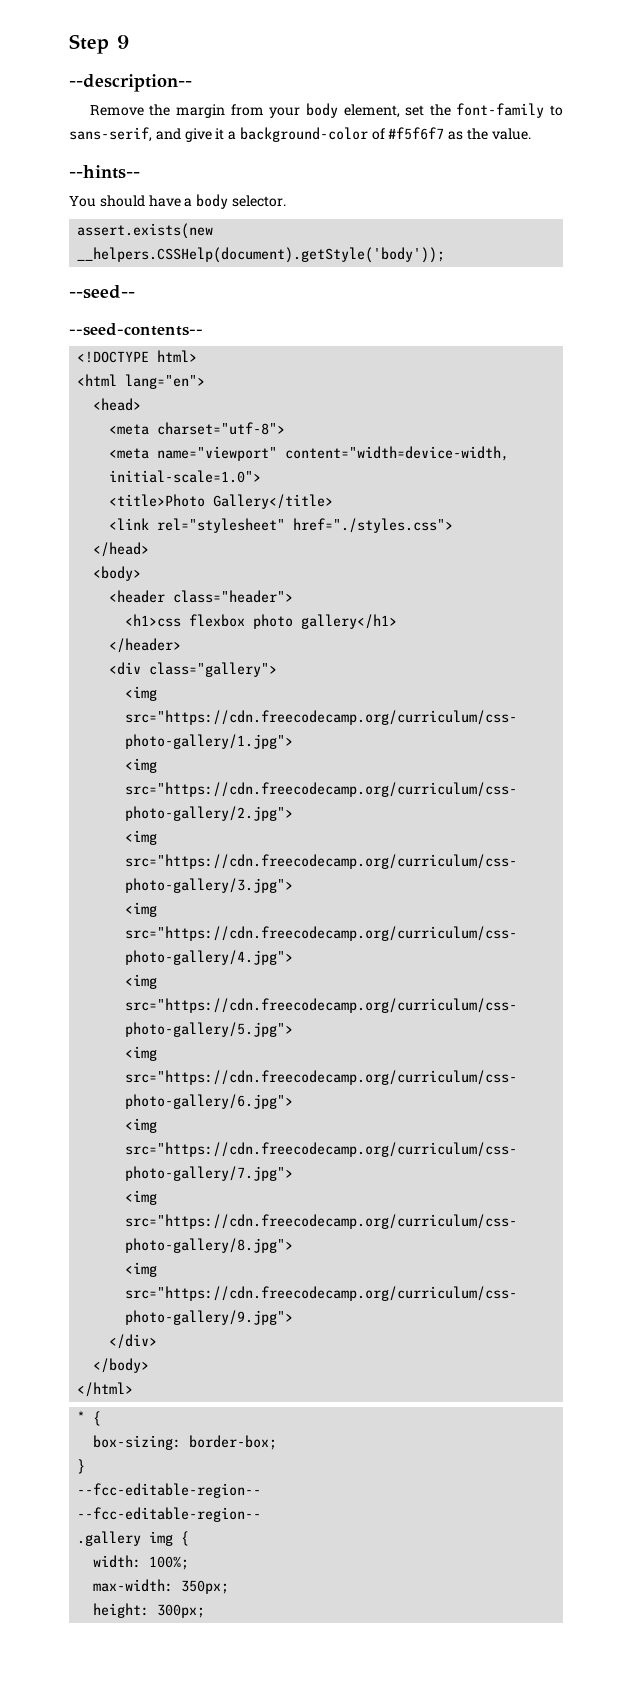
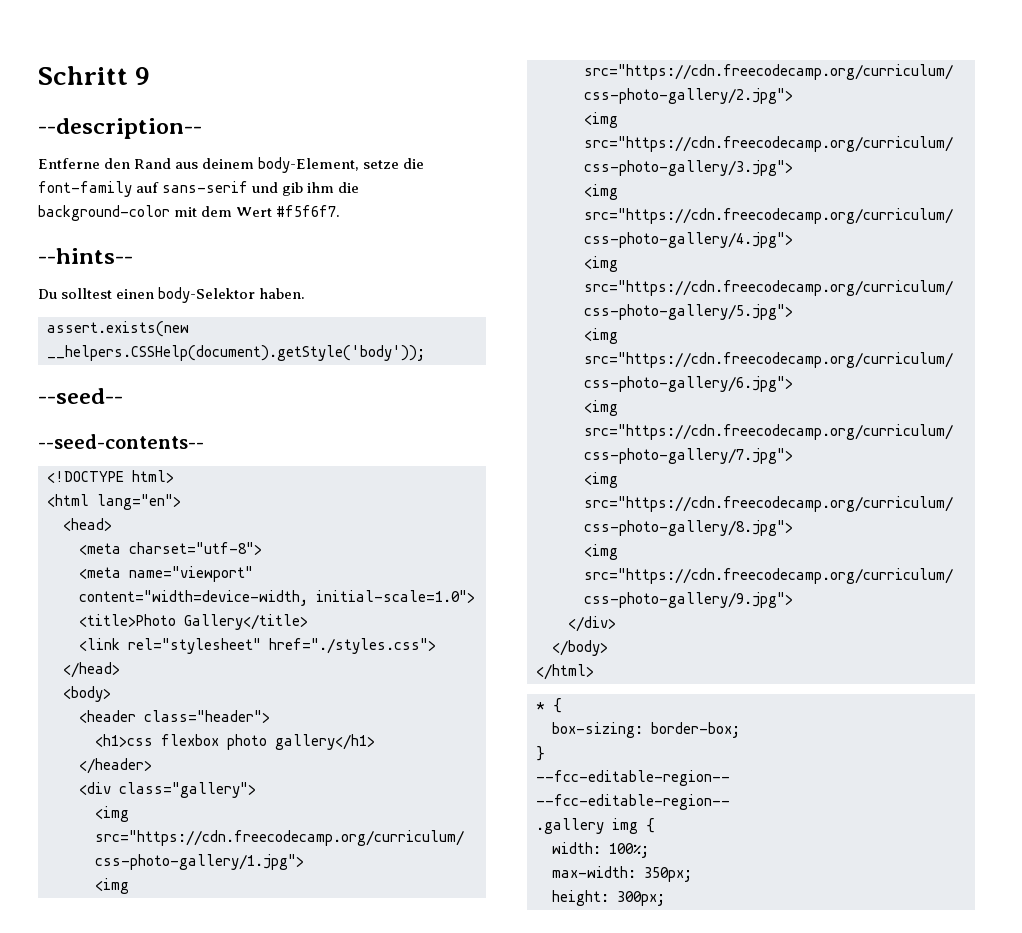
[69,34,109,54] Step -> [38,66,128,85] Schritt
[89,103,564,118] [69,127,531,142] [69,165,140,179] [69,194,286,209] Remove the margin from your body element, set the font-family to sans-serif, and give it a background-color of #f5f6f7 as the value. // --hints-- // You should have a body selector. -> [38,157,425,173] [38,181,360,197] [38,205,341,221] [38,248,133,264] [38,287,306,303] Entferne den Rand aus deinem body-Element, setze die font-family auf sans-serif und gib ihm die background-color mit dem Wert #f5f6f7. // --hints-- // Du solltest einen body-Selektor haben.

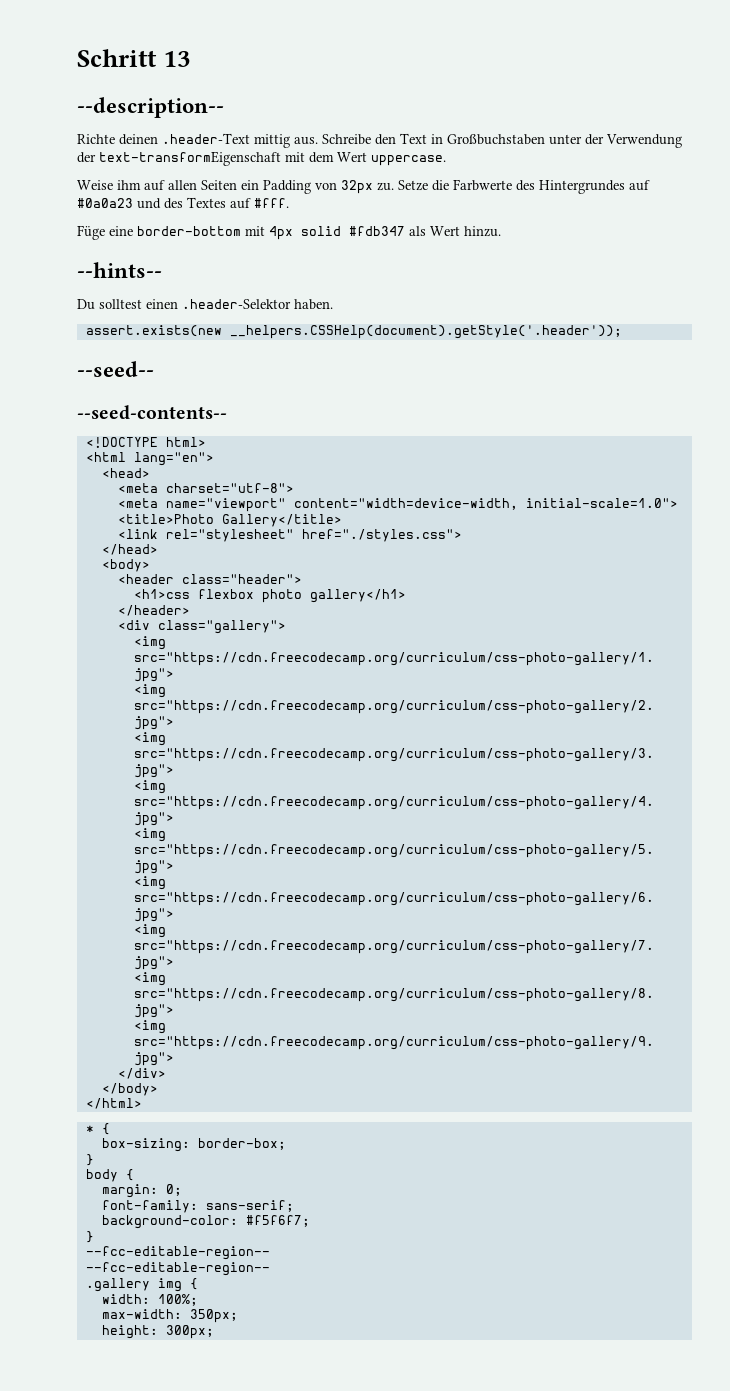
[135,67,151,85] 9 -> [163,51,192,67] 13
[38,157,425,173] [38,181,360,197] [38,205,341,221] Entferne den Rand aus deinem body-Element, setze die font-family auf sans-serif und gib ihm die background-color mit dem Wert #f5f6f7. -> [77,133,682,148] [77,151,446,166] [77,179,650,194] [77,197,289,209] [77,225,501,240] Richte deinen .header-Text mittig aus. Schreibe den Text in Großbuchstaben unter der Verwendung der text-transformEigenschaft mit dem Wert uppercase. // Weise ihm auf allen Seiten ein Padding von 32px zu. Setze die Farbwerte des Hintergrundes auf #0a0a23 und des Textes auf #fff. // Füge eine border-bottom mit 4px solid #fdb347 als Wert hinzu.
[158,287,256,303] body-Selektor -> [182,299,291,309] .header-Selektor
[47,345,425,361] __helpers.CSSHelp(document).getStyle('body')); -> [229,325,622,339] __helpers.CSSHelp(document).getStyle('.header'));
(545, 753) none -> [85,1169,134,1182] [101,1184,182,1198] [101,1200,294,1213] [101,1215,310,1229] [85,1231,94,1243] // body { // margin: 0; // font-family: sans-serif; // background-color: #f5f6f7; // }

